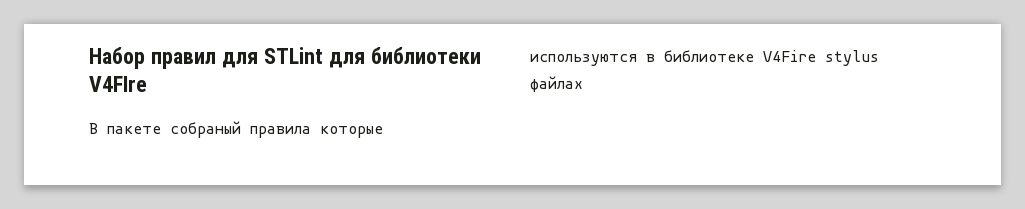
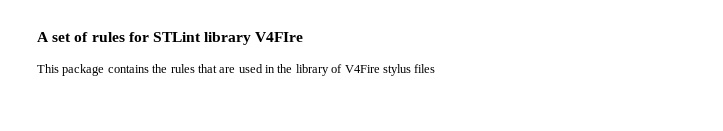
[89,47,481,69] [89,76,147,92] [89,121,383,138] [530,50,754,66] Набор правил для STLint для библиотеки V4FIre // В пакете собраный правила которые используются в библиотеке -> [37,32,304,45] [37,64,343,76] A set of rules for STLint library V4FIre // This package contains the rules that are used in the library of
[530,76,583,92] файлах -> [414,64,436,73] files

